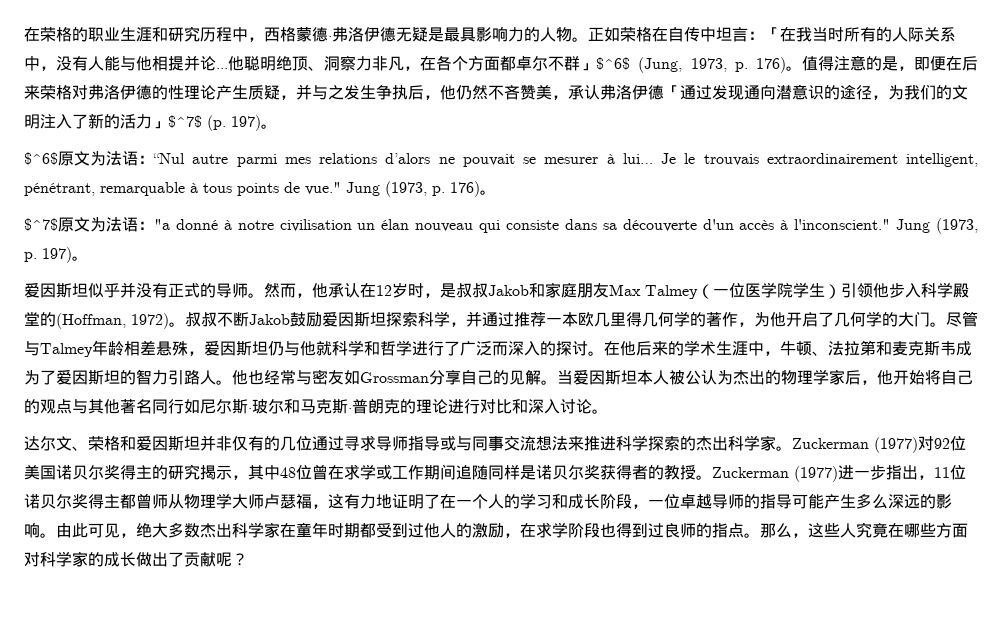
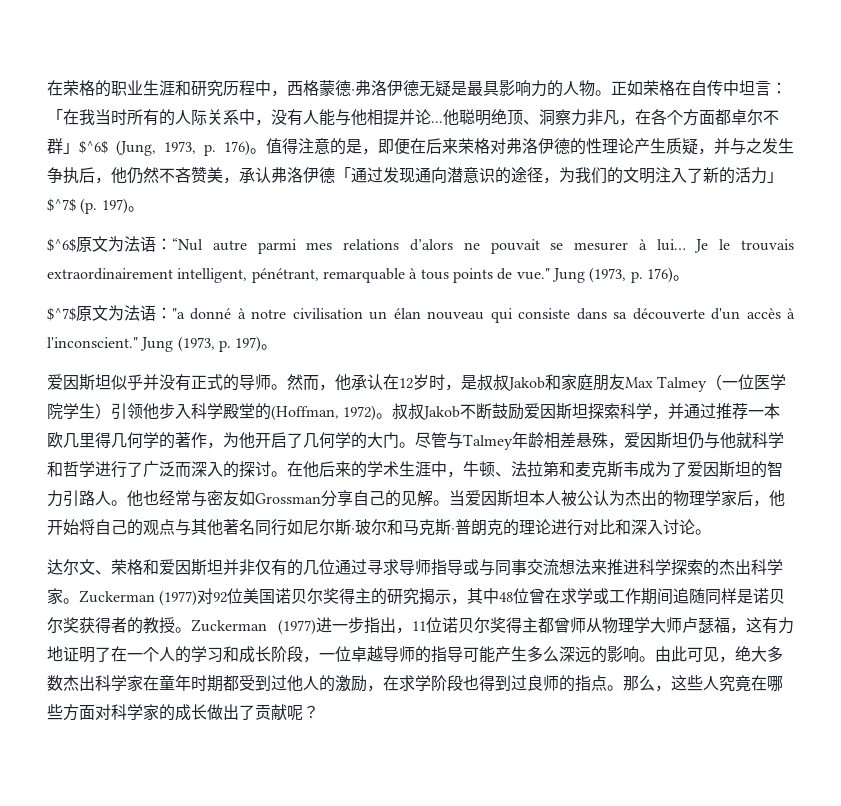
[217,312,290,327] 不断Jakob -> [422,403,493,420] Jakob不断

